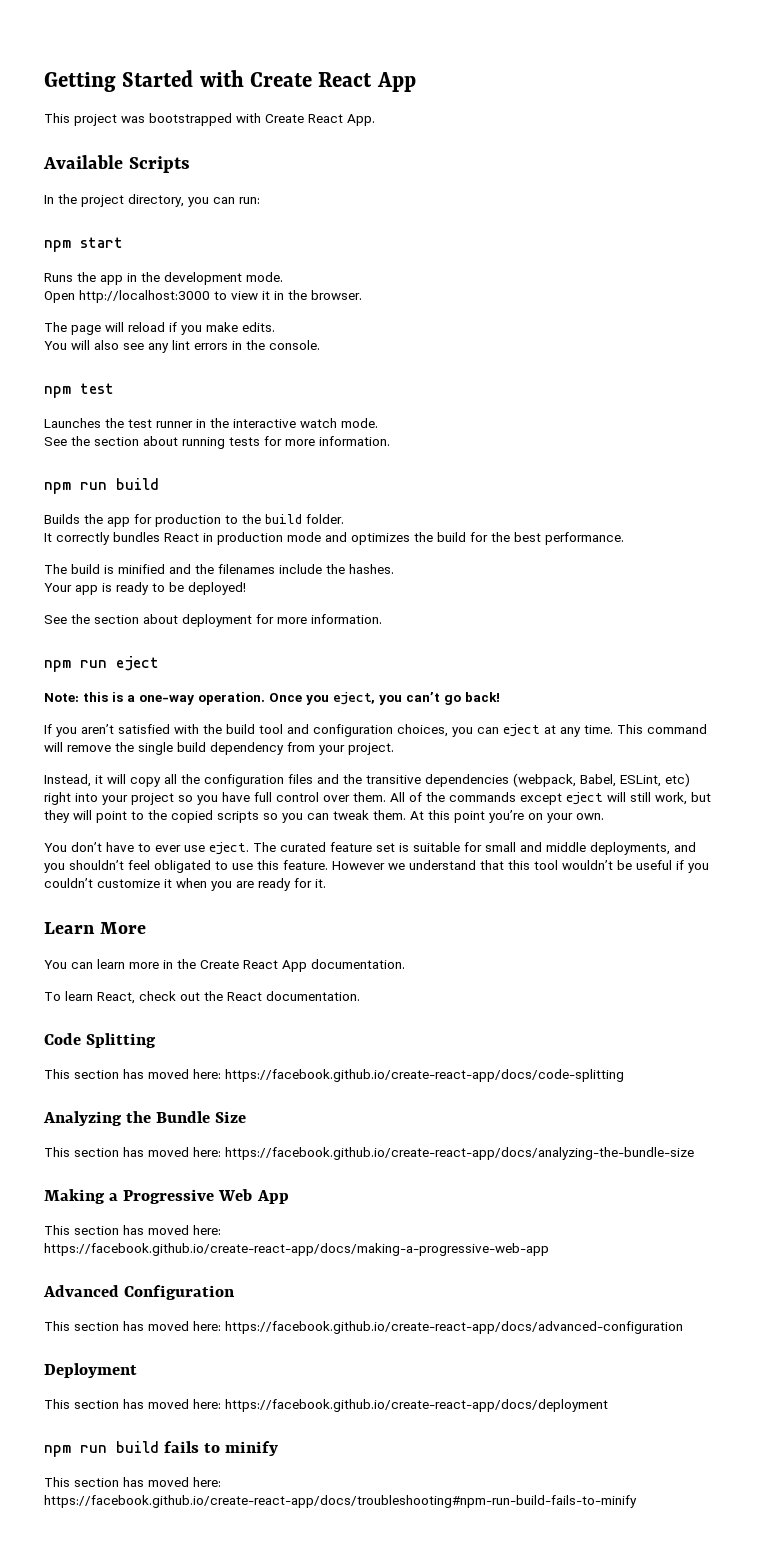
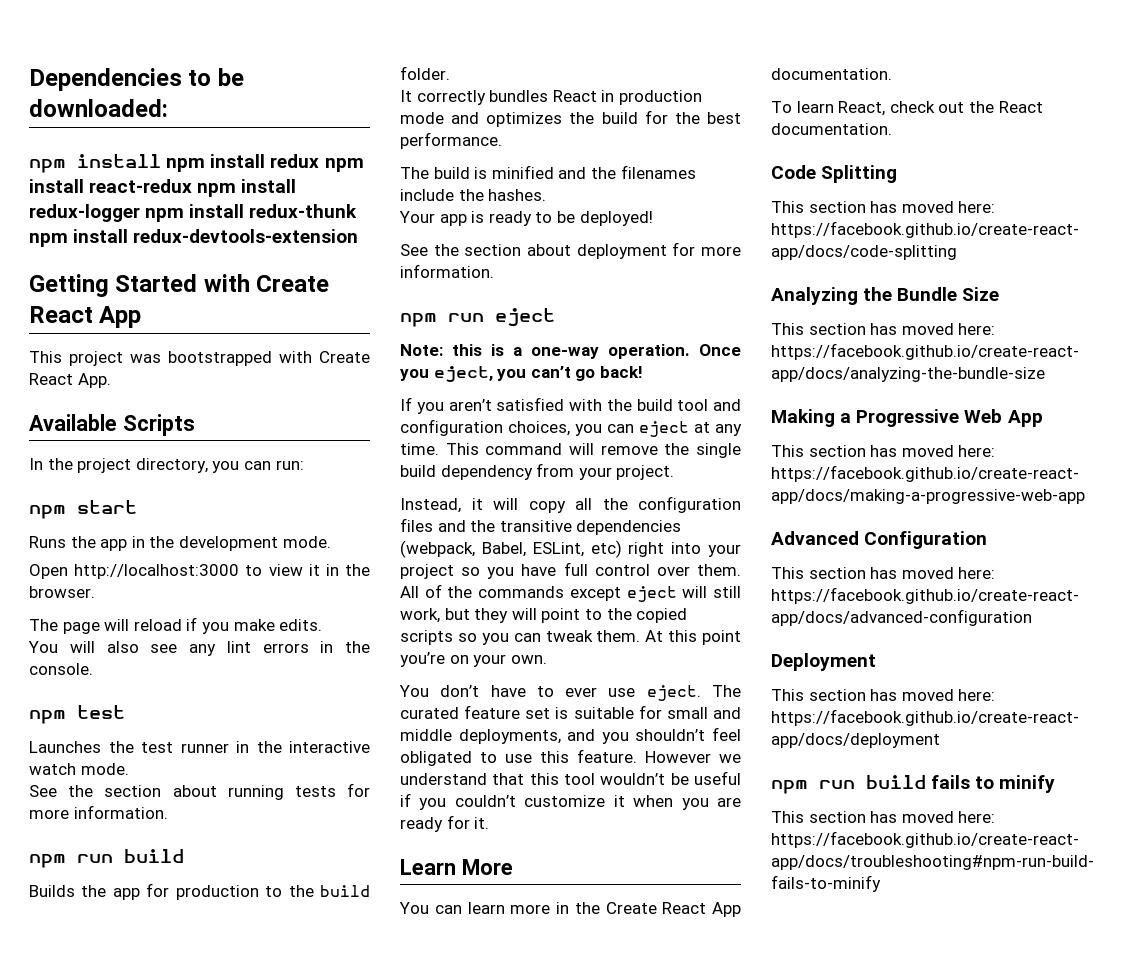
(44, 82) none -> [29,68,244,91] [29,99,168,117] [29,154,364,173] [29,179,297,197] [29,204,358,222] [29,229,359,247] Dependencies to be downloaded: // npm install npm install redux npm install react-redux npm install redux-logger npm install redux-thunk npm install redux-devtools-extension //

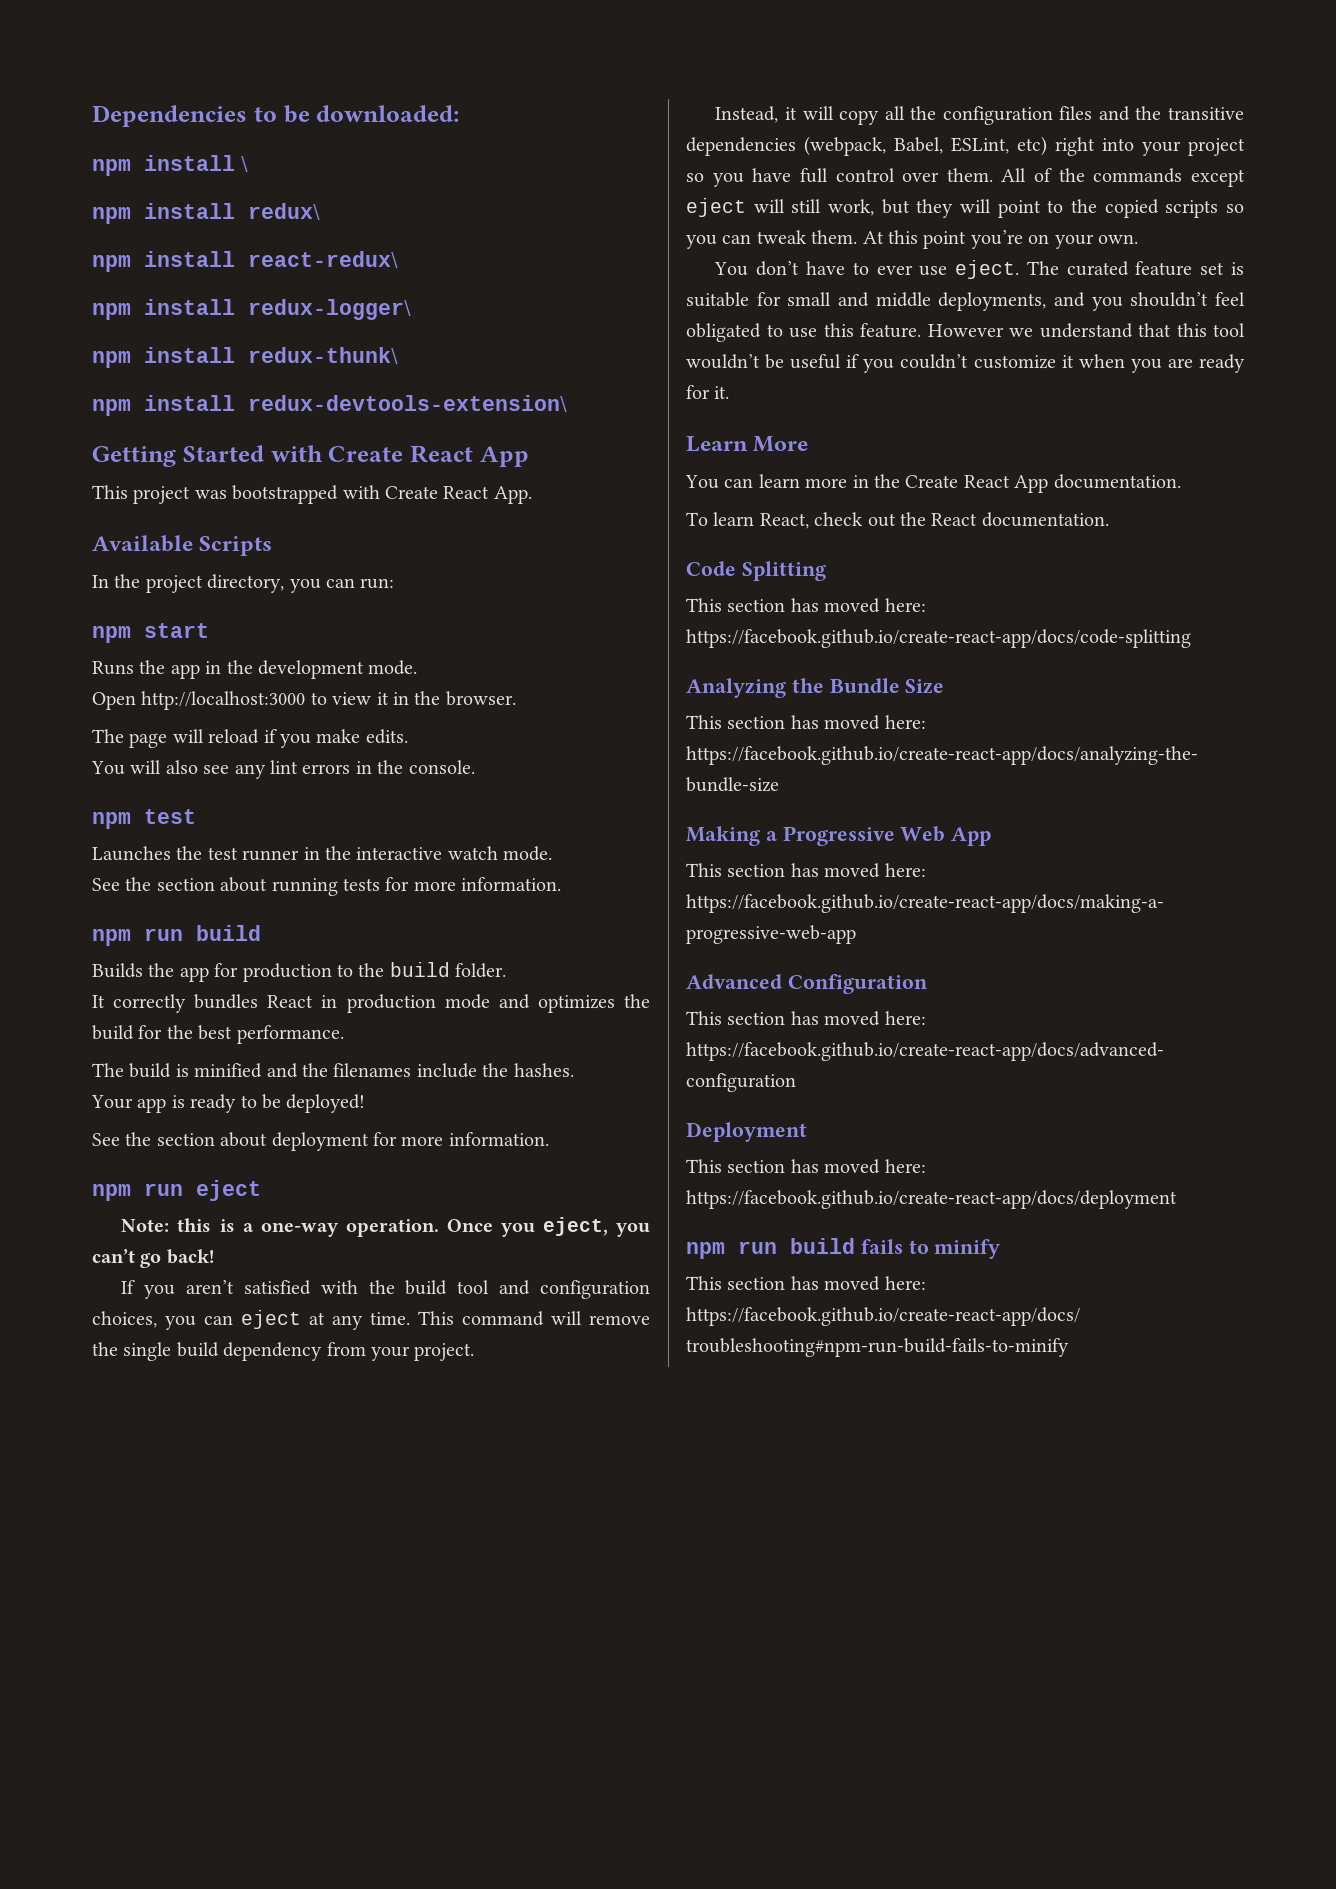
[166,154,364,172] [29,179,297,197] [29,204,358,222] [29,229,359,247] npm install redux npm install react-redux npm install redux-logger npm install redux-thunk npm install redux-devtools-extension -> [240,156,248,173] [92,203,320,224] [92,251,398,272] [92,299,411,320] [92,347,398,368] [92,395,567,416] \ // npm install redux\ // npm install react-redux\ // npm install redux-logger\ // npm install redux-thunk\ // npm install redux-devtools-extension\

